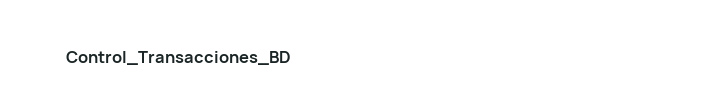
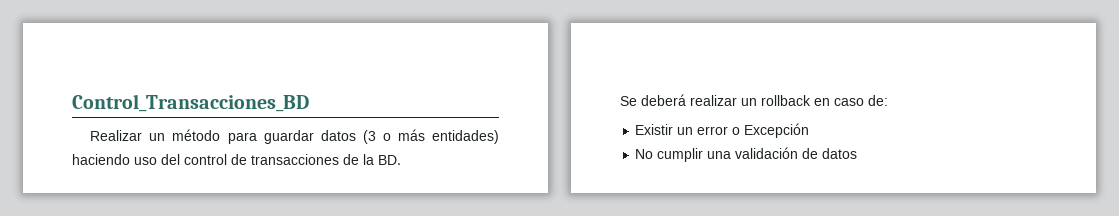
(291, 58) none -> [90,129,500,144] [72,154,401,165] [620,94,888,106] [635,123,810,138] [635,147,858,162] // Realizar un método para guardar datos (3 o más entidades) haciendo uso del control de transacciones de la BD. // Se deberá realizar un rollback en caso de: // Existir un error o Excepción // No cumplir una validación de datos

